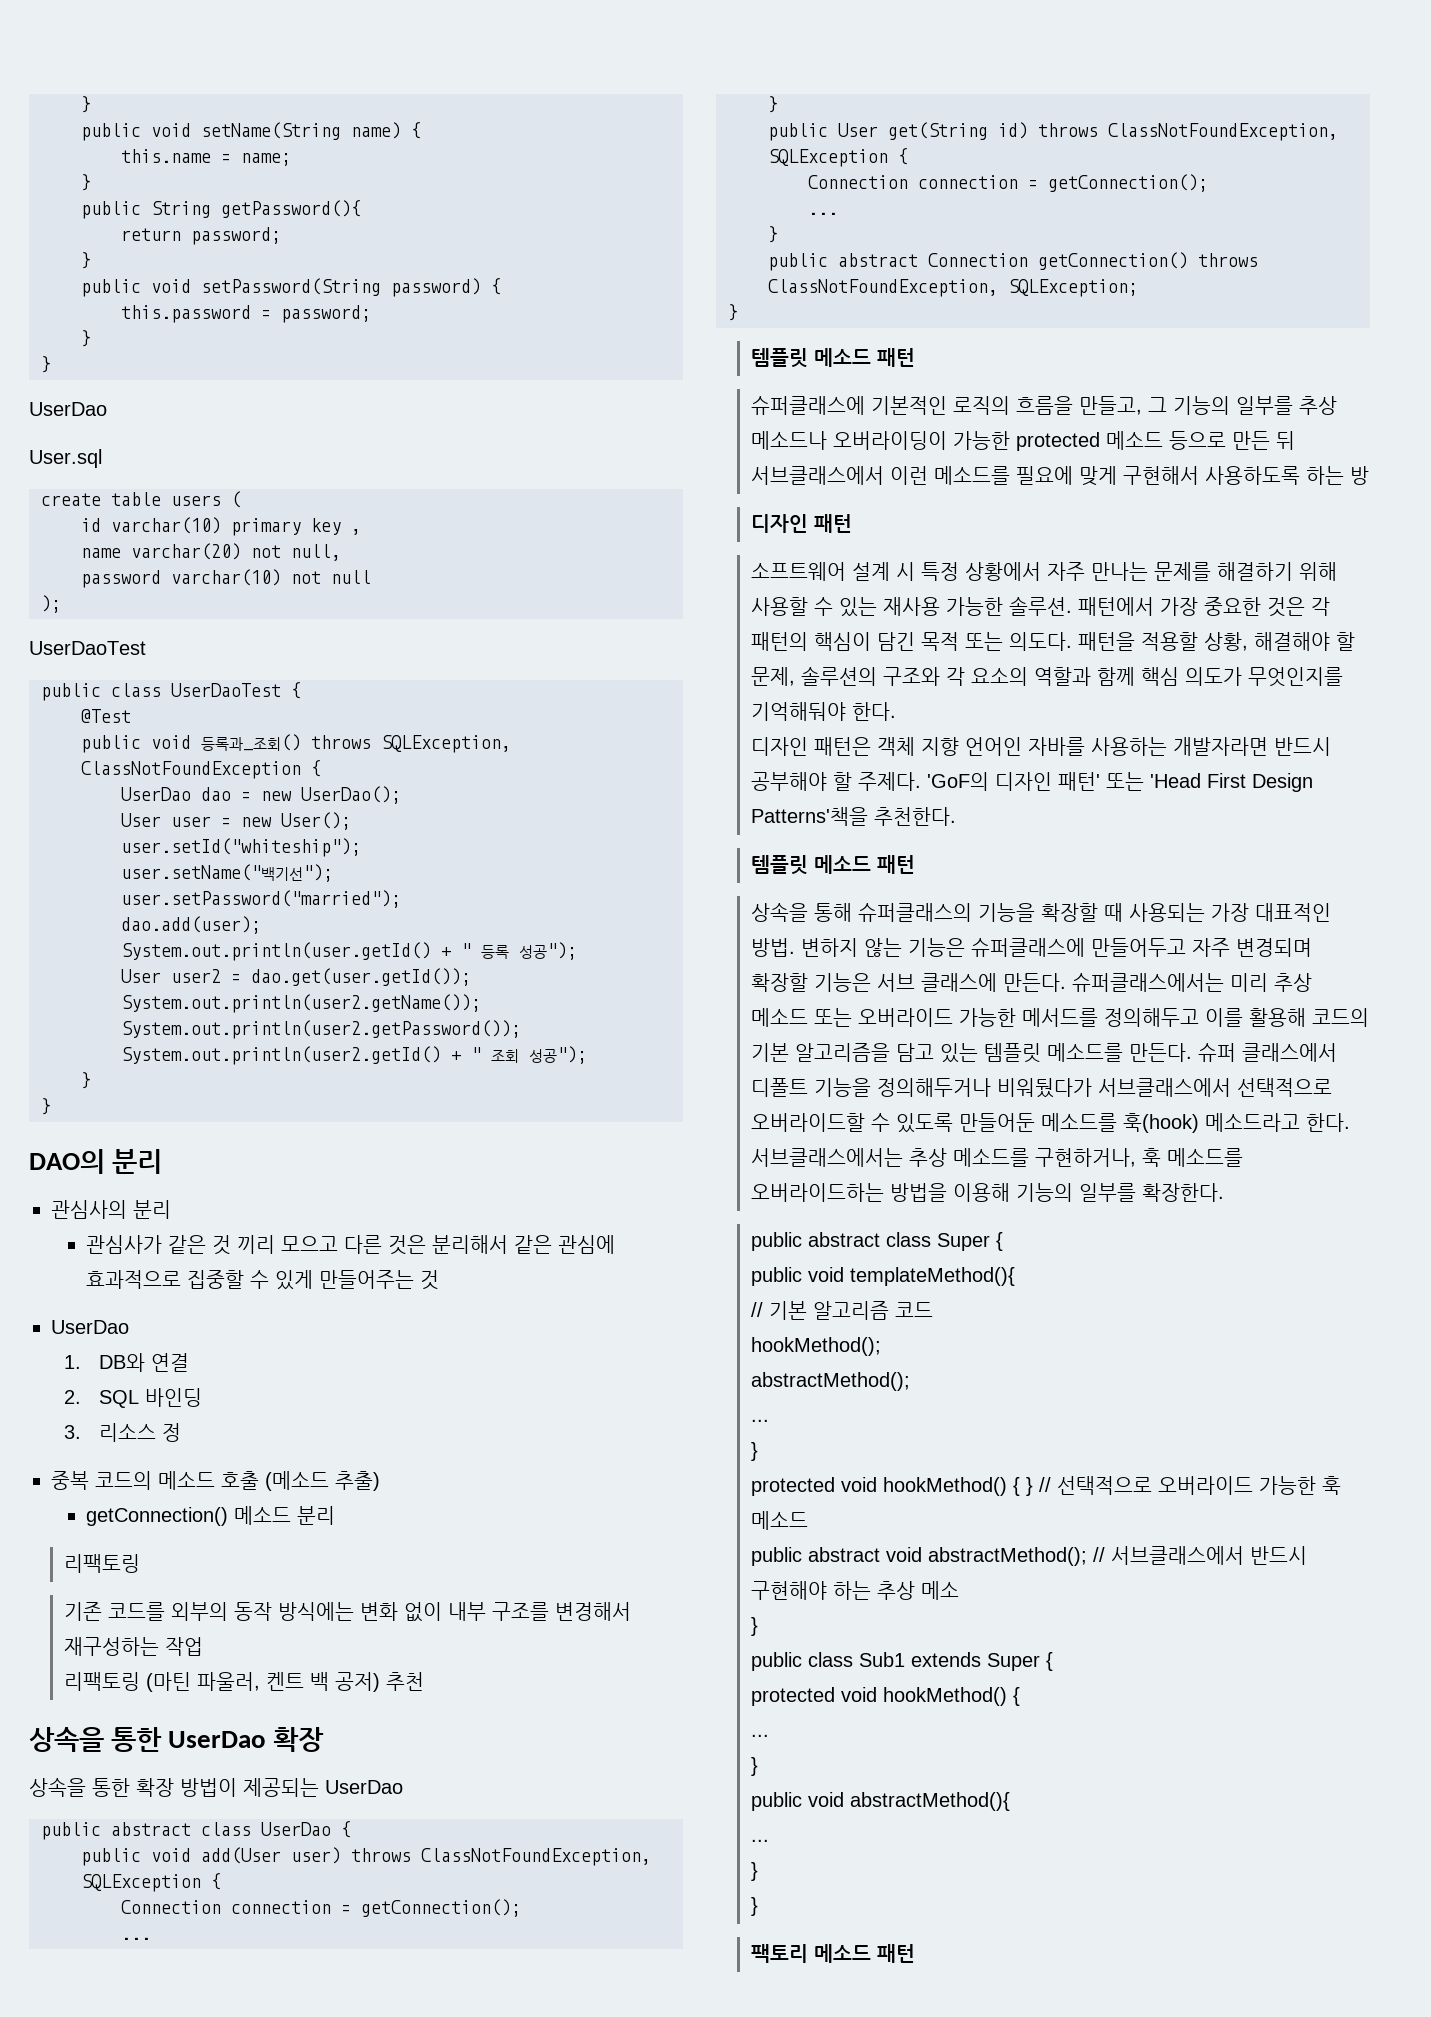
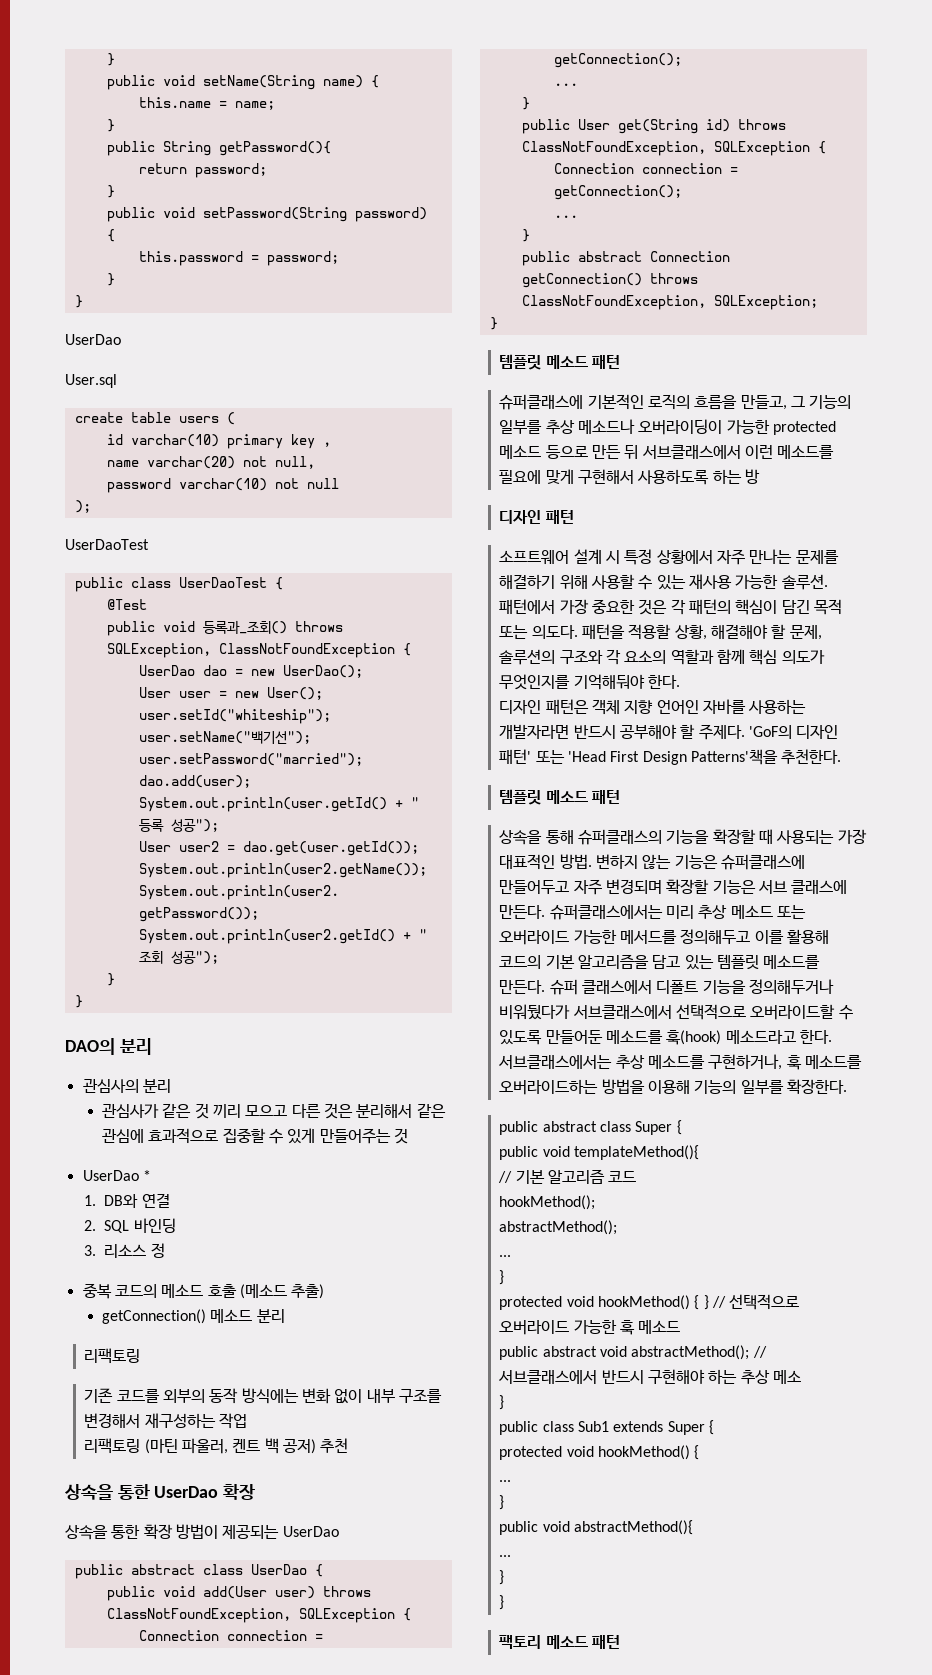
(129, 1327) none -> [142,1170,151,1181] *

